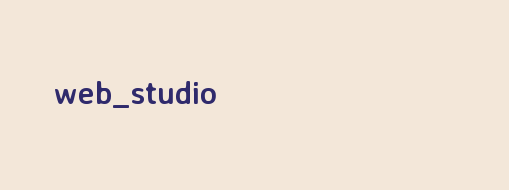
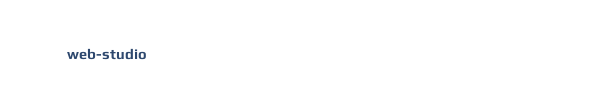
[54,81,217,108] web_studio -> [67,48,147,60] web-studio

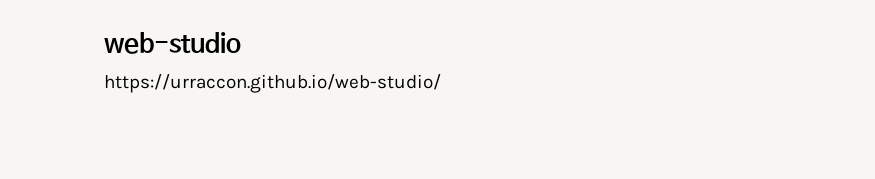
(147, 54) none -> [104,74,441,93] // https://urraccon.github.io/web-studio/

